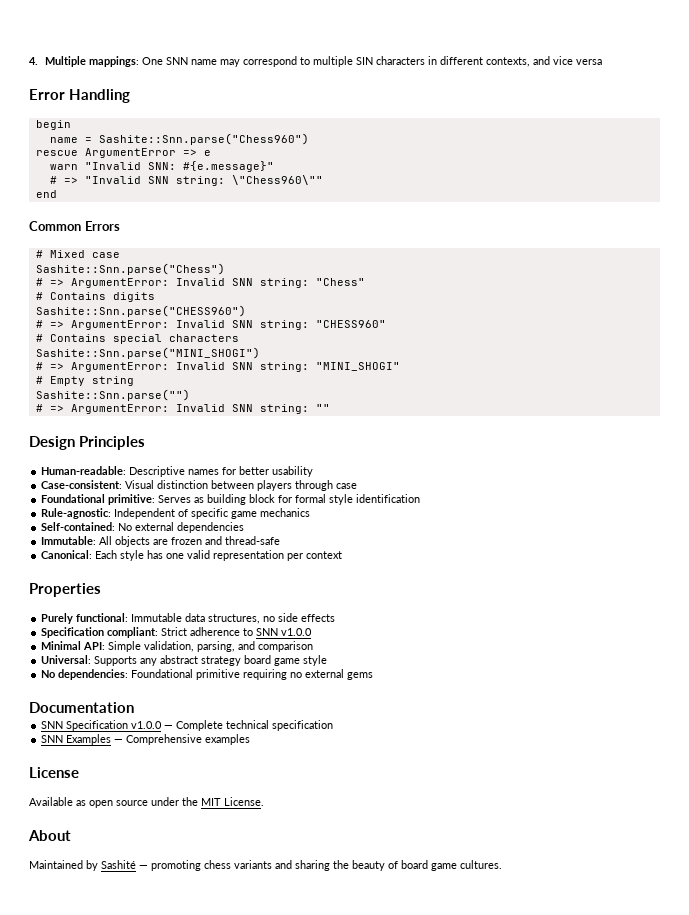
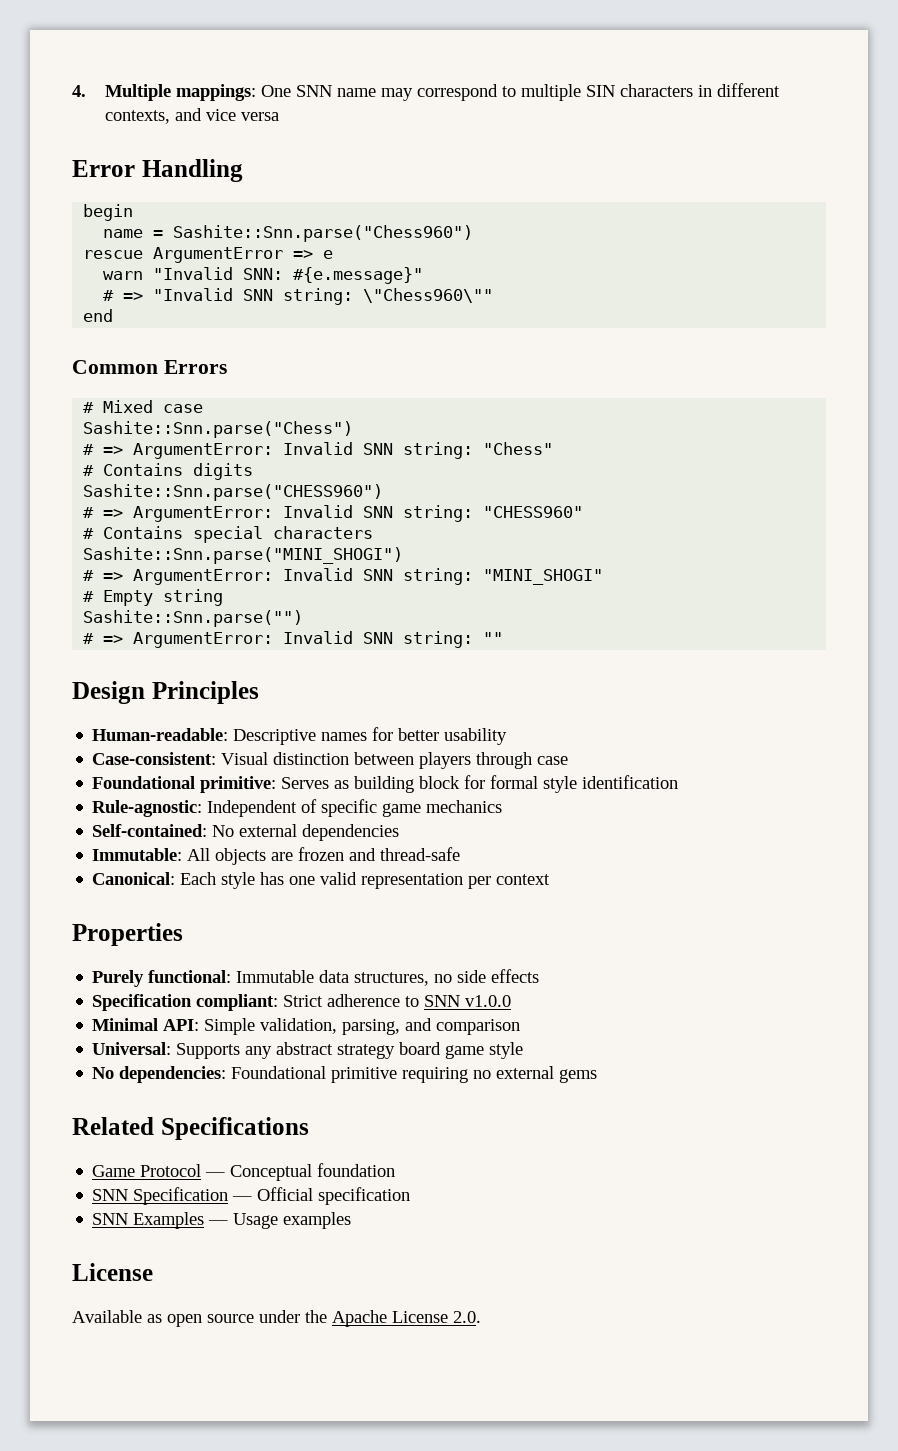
[29,702,134,713] [41,720,270,731] Documentation // SNN Specification v1.0.0 — Complete technical -> [72,1117,309,1140] [92,1163,396,1181] [92,1187,314,1205] Related Specifications // Game Protocol — Conceptual foundation // SNN Specification — Official
[126,734,203,745] Comprehensive -> [233,1213,279,1229] Usage
[201,797,264,806] [28,830,71,841] [29,860,502,871] MIT License. // About // Maintained by Sashité — promoting chess variants and sharing the beauty of board game cultures. -> [332,1310,481,1327] Apache License 2.0.

